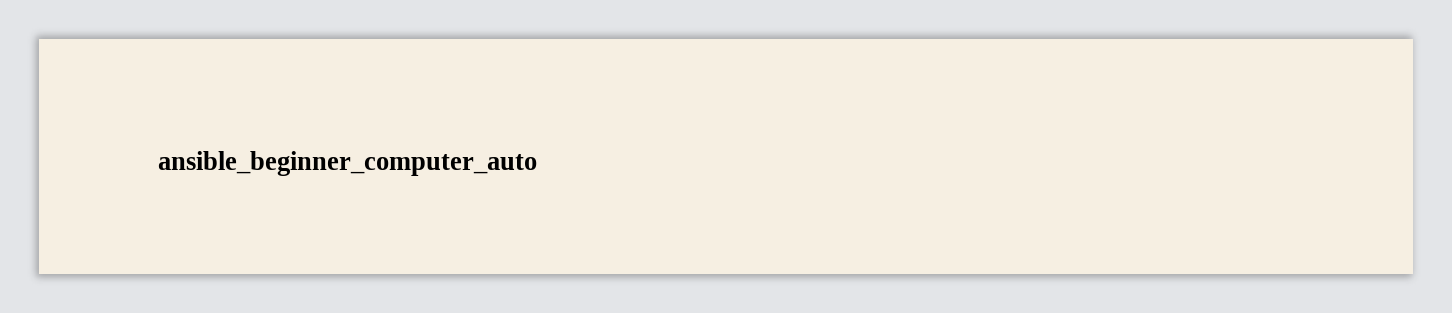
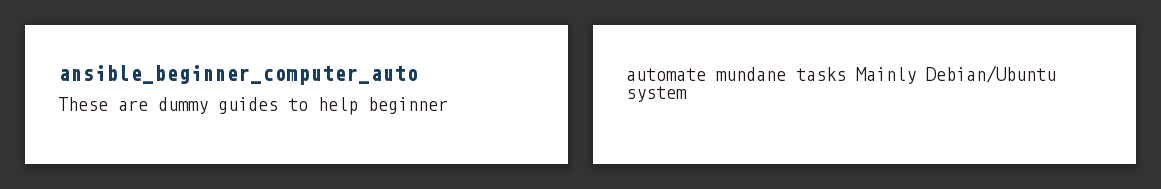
(537, 163) none -> [58,97,448,115] [626,65,1056,84] [626,86,687,102] // These are dummy guides to help beginner automate mundane tasks Mainly Debian/Ubuntu system

